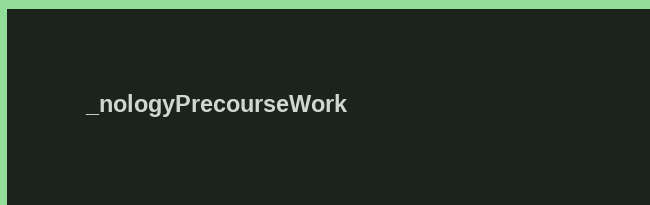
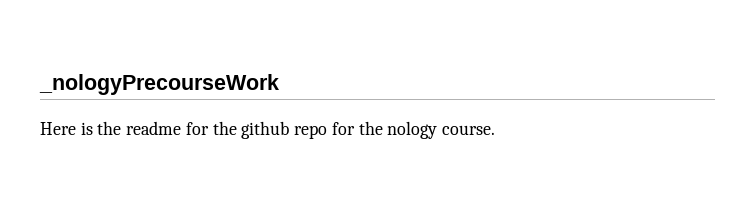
(348, 105) none -> [40,121,495,139] // Here is the readme for the github repo for the nology course.

